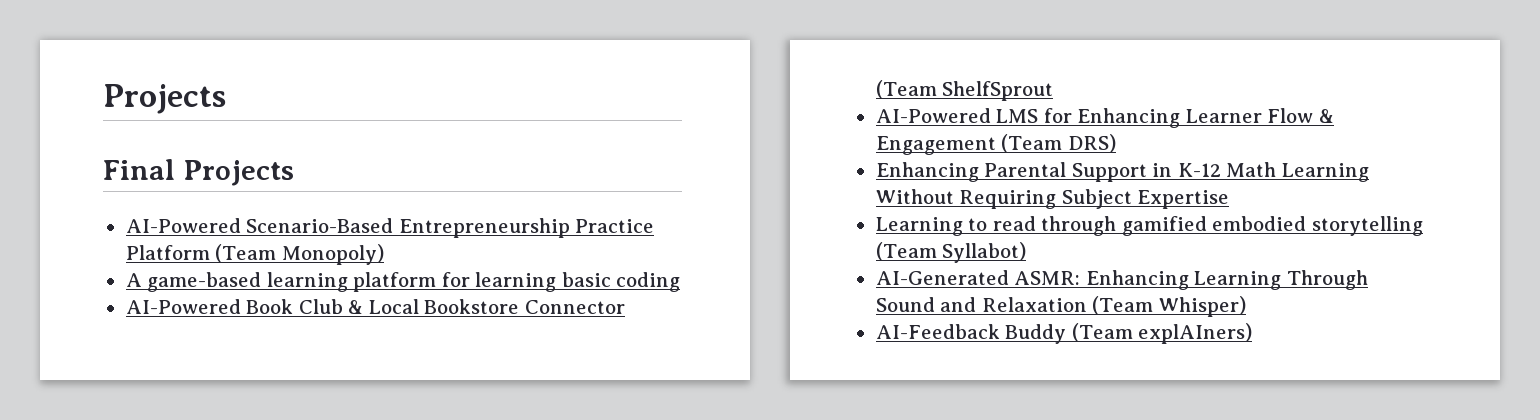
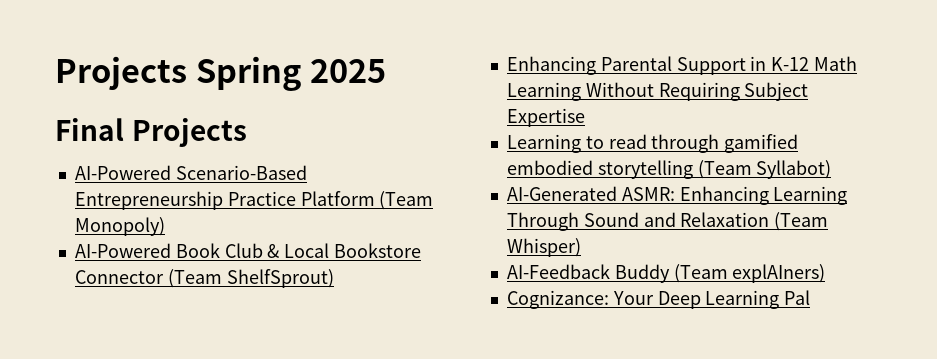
[103,84,226,114] Projects -> [55,56,386,91] Projects Spring 2025
[125,272,681,292] // A game-based learning platform for learning basic coding -> (165, 226) none
[942,81,1054,101] [875,108,1334,128] [875,134,1116,155] ShelfSprout // AI-Powered LMS for Enhancing Learner Flow & Engagement (Team DRS) -> [226,269,334,288] ShelfSprout)
(1253, 333) none -> [506,290,811,309] // Cognizance: Your Deep Learning Pal

